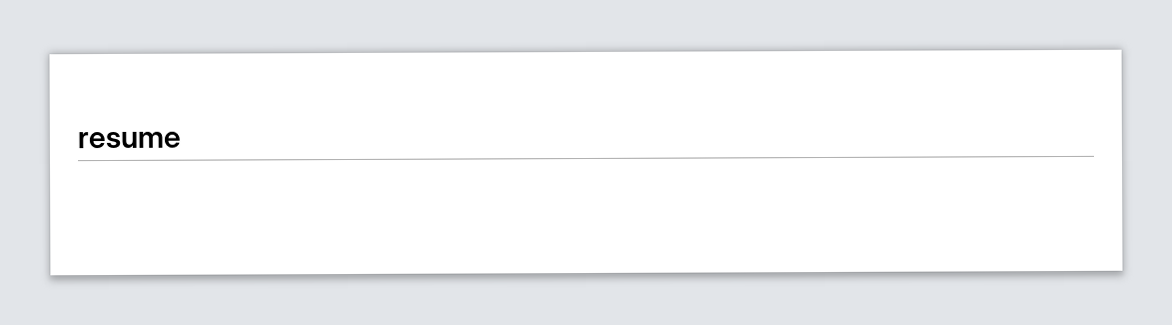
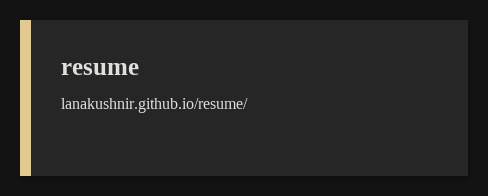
(181, 140) none -> [61,98,248,113] // lanakushnir.github.io/resume/

